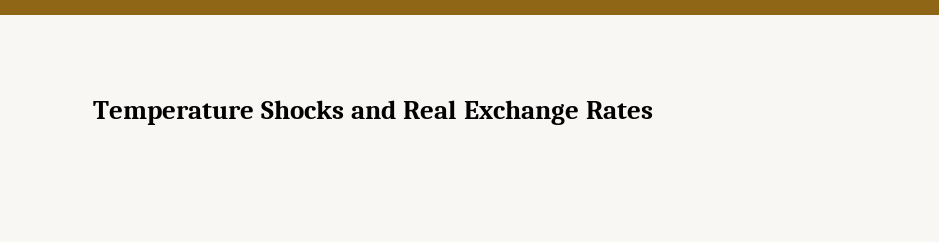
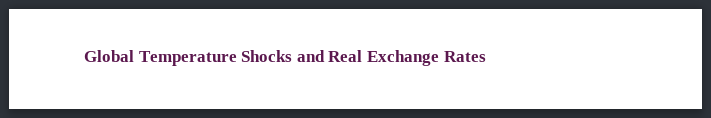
(93, 113) none -> [84,50,134,62] Global

